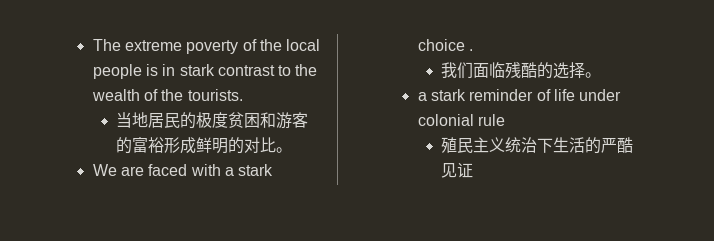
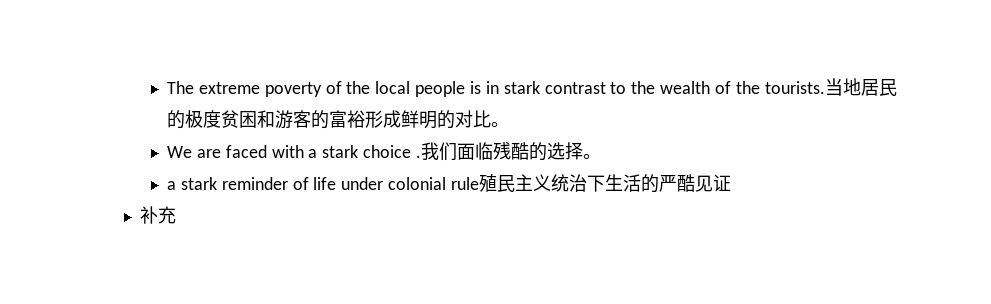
(243, 95) // -> (825, 87) none
(473, 50) // -> (421, 156) none
(505, 120) // -> (479, 183) none
(474, 170) none -> [140,206,177,224] // 补充

